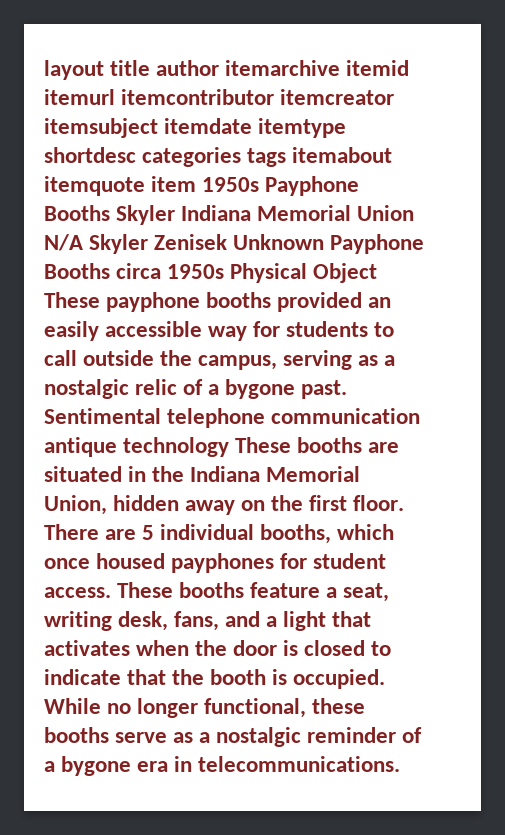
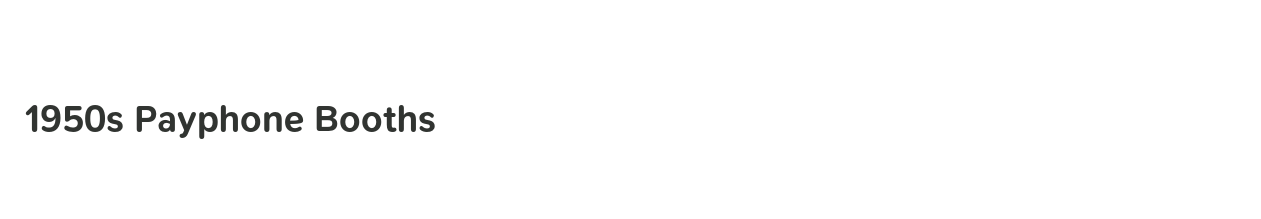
[44,60,410,80] [44,89,395,105] [44,118,347,138] [44,147,393,167] [44,176,360,196] [44,205,415,225] [44,234,425,254] [44,263,378,283] [44,292,392,312] [44,321,395,341] [44,350,396,370] [44,379,348,399] [44,408,421,428] [44,437,400,457] [44,466,361,482] [44,495,405,515] [44,524,395,544] [44,553,387,573] [44,582,390,602] [44,611,372,631] [44,640,392,656] [44,669,386,689] [44,698,366,718] [44,727,423,747] [44,756,401,776] layout title author itemarchive itemid itemurl itemcontributor itemcreator itemsubject itemdate itemtype shortdesc categories tags itemabout itemquote item 1950s Payphone Booths Skyler Indiana Memorial Union N/A Skyler Zenisek Unknown Payphone Booths circa 1950s Physical Object These payphone booths provided an easily accessible way for students to call outside the campus, serving as a nostalgic relic of a bygone past. Sentimental telephone communication antique technology These booths are situated in the Indiana Memorial Union, hidden away on the first floor. There are 5 individual booths, which once housed payphones for student access. These booths feature a seat, writing desk, fans, and a light that activates when the door is closed to indicate that the booth is occupied. While no longer functional, these booths serve as a nostalgic reminder of a bygone era in telecommunications. -> [24,105,436,139] 1950s Payphone Booths

